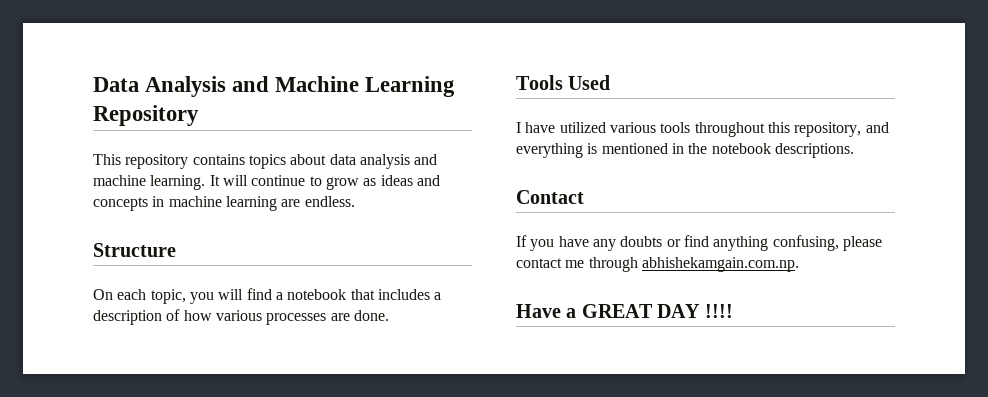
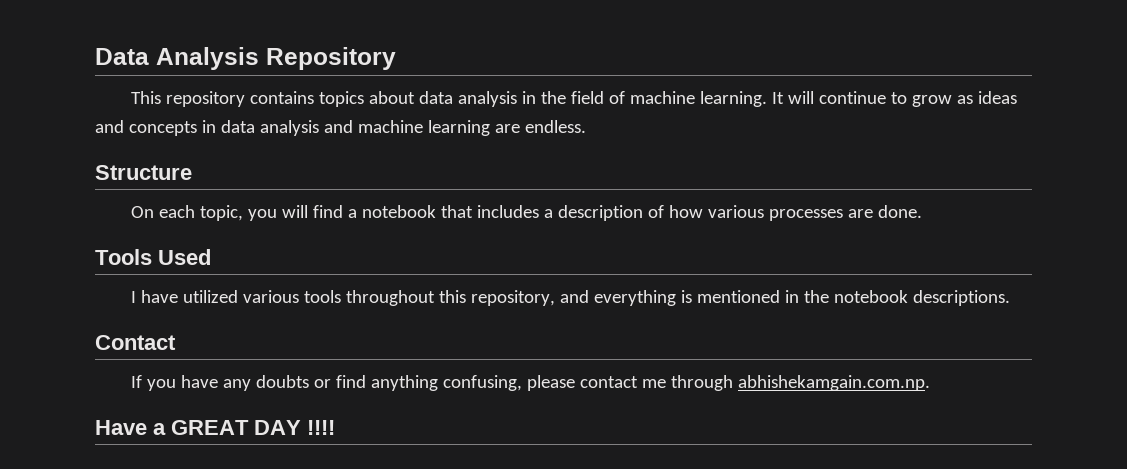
[232,76,456,97] and Machine Learning -> (259, 58) none
[414,154,438,165] and -> [522,91,626,104] in the field of
(165, 201) none -> [220,120,353,136] data analysis and

